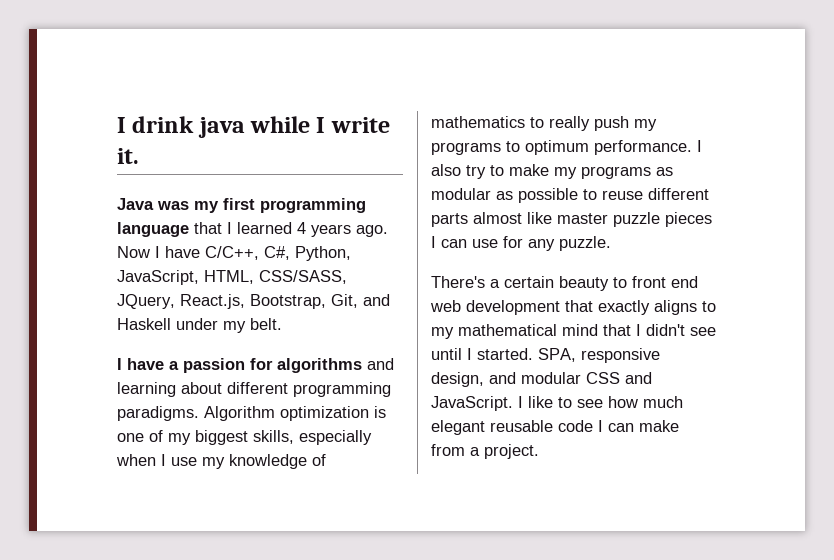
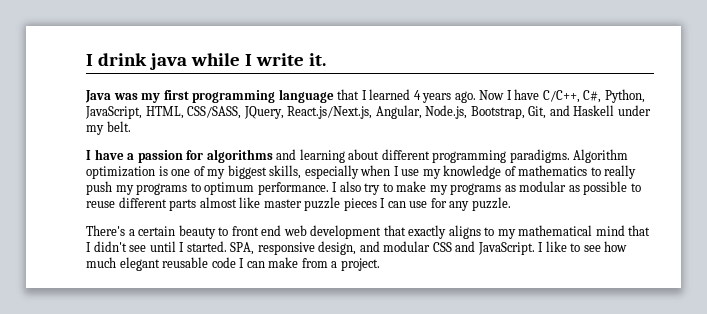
[180,294,245,309] React.js, -> [287,105,468,119] React.js/Next.js, Angular, Node.js,

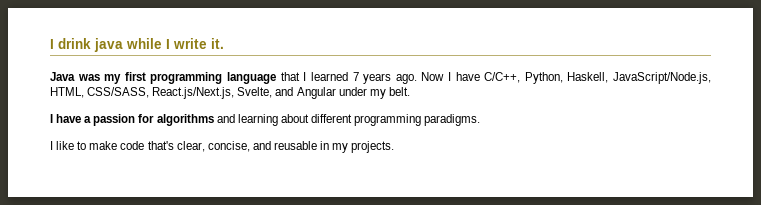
[413,90,421,100] 4 -> [352,72,359,81] 7
[583,89,645,103] [85,105,615,119] C#, Python, JavaScript, HTML, CSS/SASS, JQuery, React.js/Next.js, Angular, Node.js, Bootstrap, Git, and Haskell -> [524,72,711,84] [50,87,336,99] Python, Haskell, JavaScript/Node.js, HTML, CSS/SASS, React.js/Next.js, Svelte, and Angular
[573,149,629,163] [86,165,637,179] [86,181,641,195] [86,197,511,211] [86,225,651,239] [86,241,628,255] [86,257,380,271] Algorithm optimization is one of my biggest skills, especially when I use my knowledge of mathematics to really push my programs to optimum performance. I also try to make my programs as modular as possible to reuse different parts almost like master puzzle pieces I can use for any puzzle. // There's a certain beauty to front end web development that exactly aligns to my mathematical mind that I didn't see until I started. SPA, responsive design, and modular CSS and JavaScript. I like to see how much elegant reusable code I can make from a project. -> [50,141,395,153] // I like to make code that's clear, concise, and reusable in my projects.

